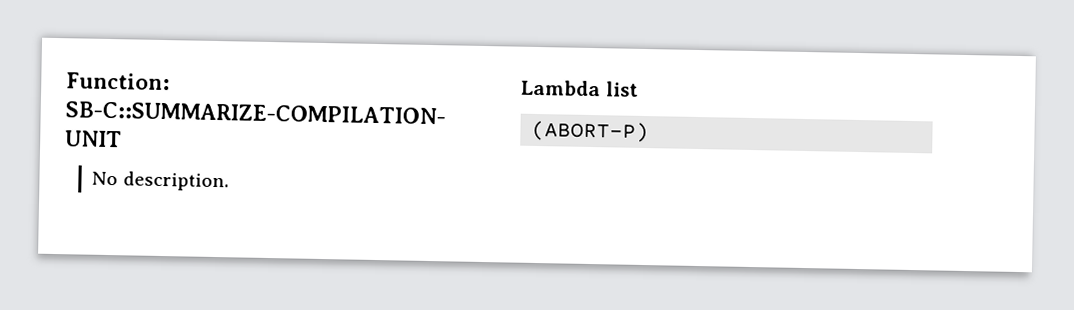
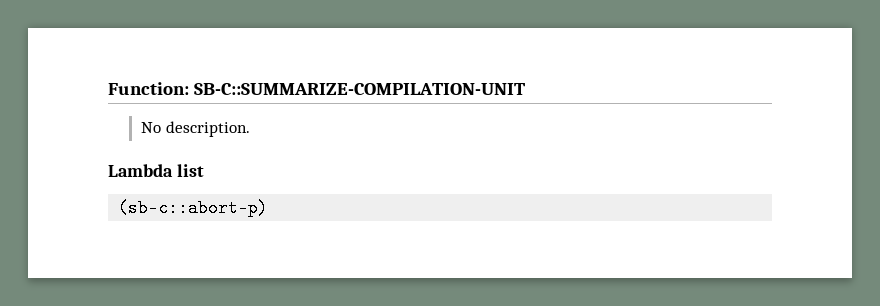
[531,120,650,143] (ABORT-P) -> [118,199,269,217] (sb-c::abort-p)

